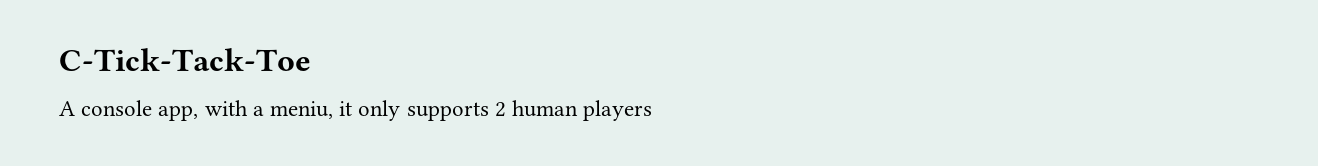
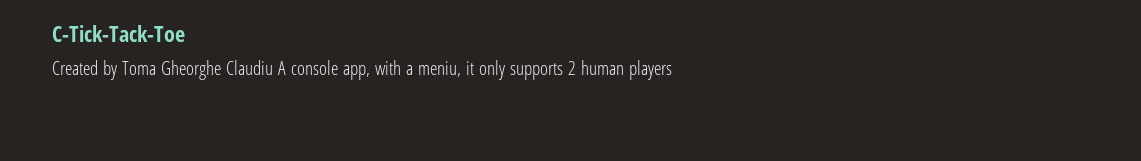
(311, 59) none -> [52,60,273,80] Created by Toma Gheorghe Claudiu

